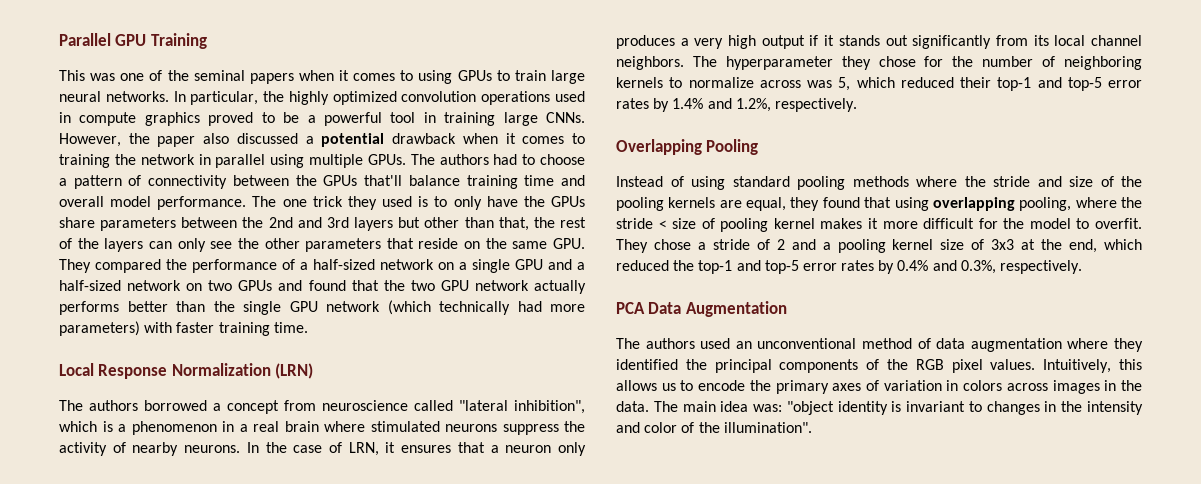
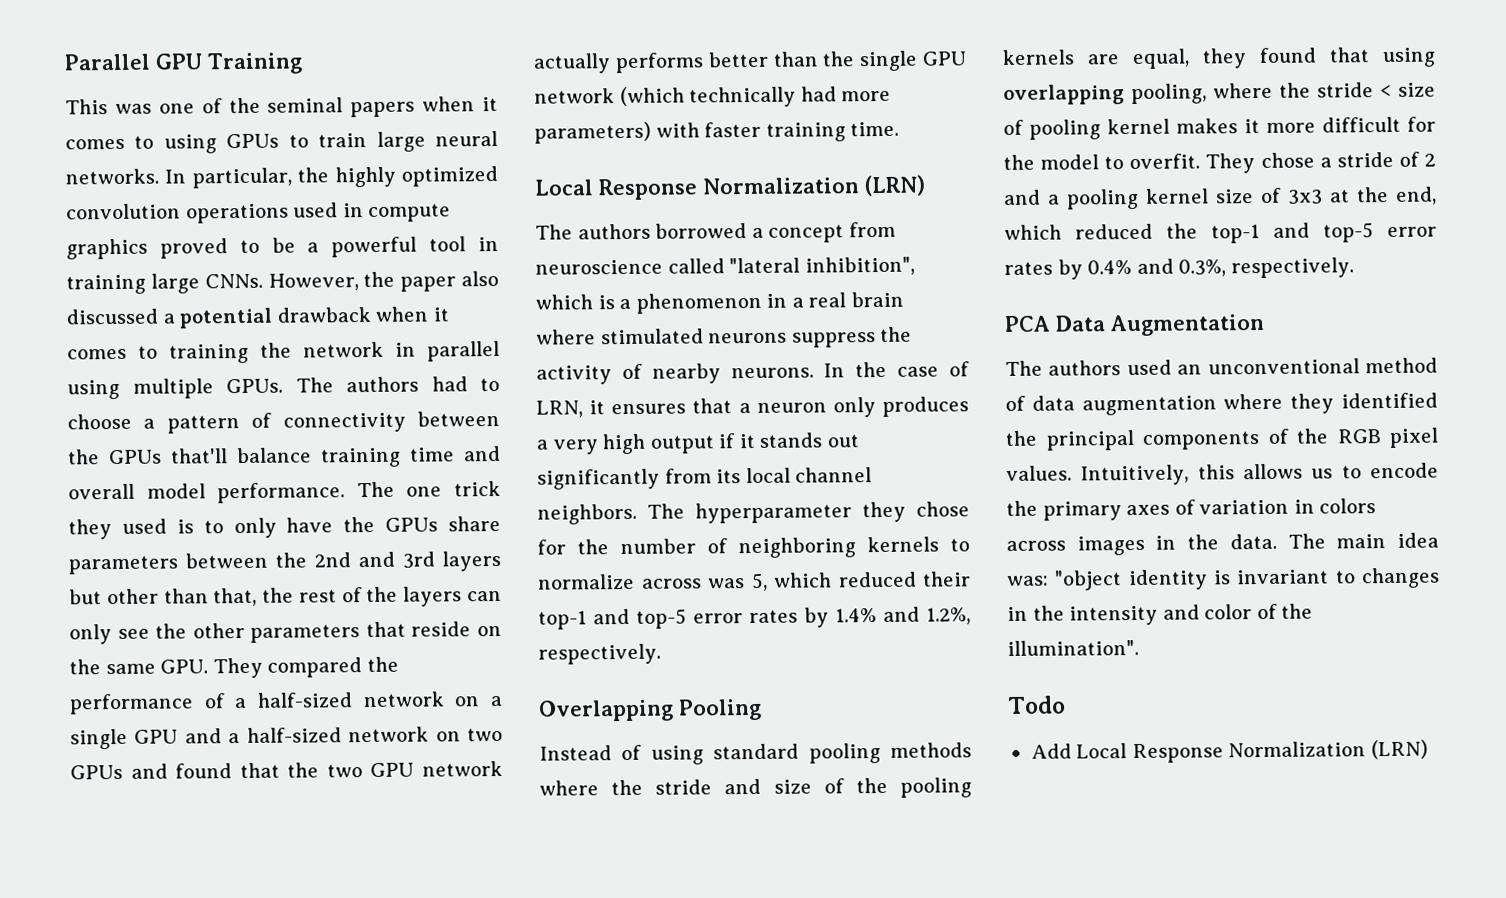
(812, 427) none -> [1007,695,1066,715] [1030,739,1428,764] // Todo // Add Local Response Normalization (LRN)

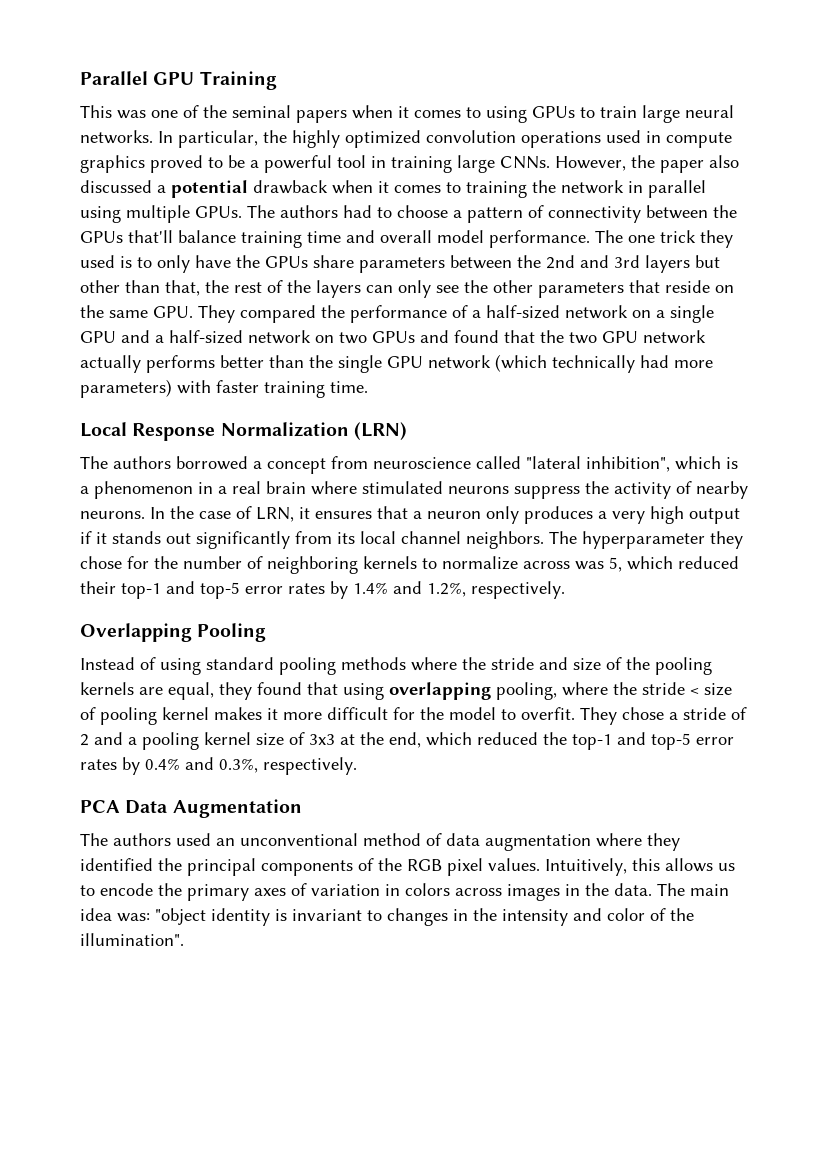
[1007,695,1066,715] [1030,739,1428,764] // Todo // Add Local Response Normalization (LRN) -> (184, 939) none

